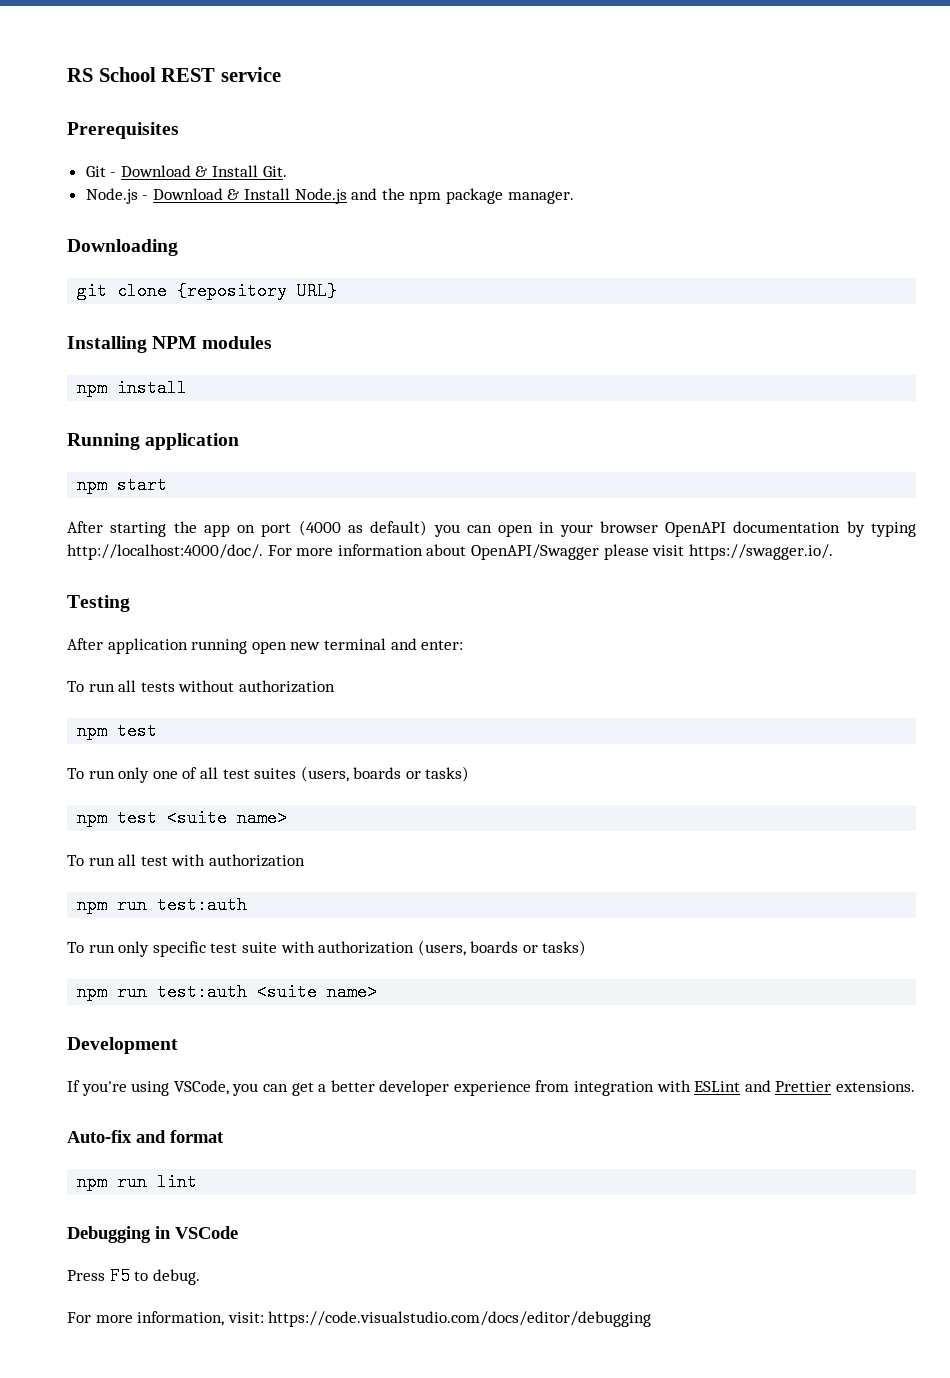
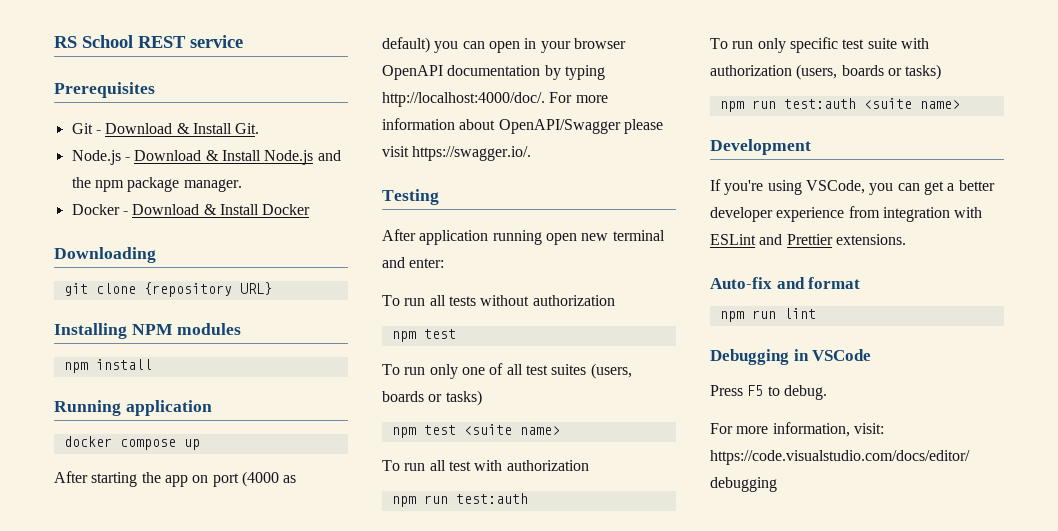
(574, 197) none -> [71,204,311,215] // Docker - Download & Install Docker
[77,476,168,494] npm start -> [63,436,200,450] docker compose up

